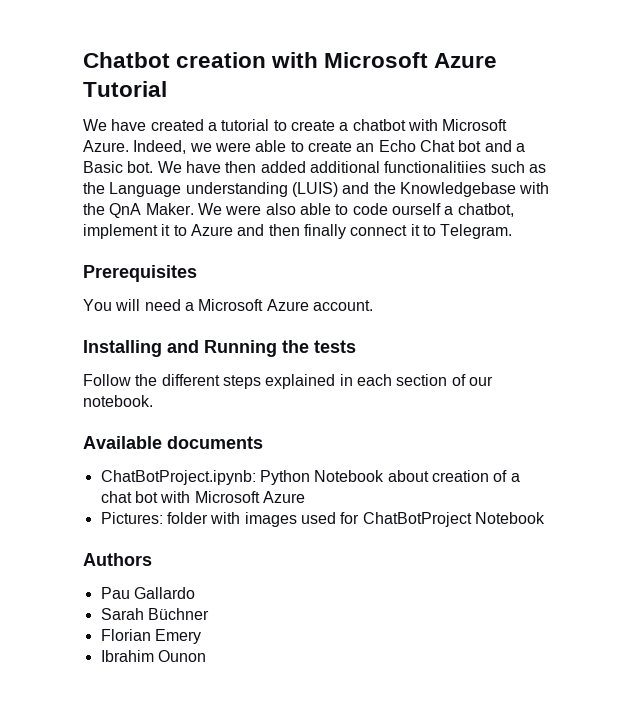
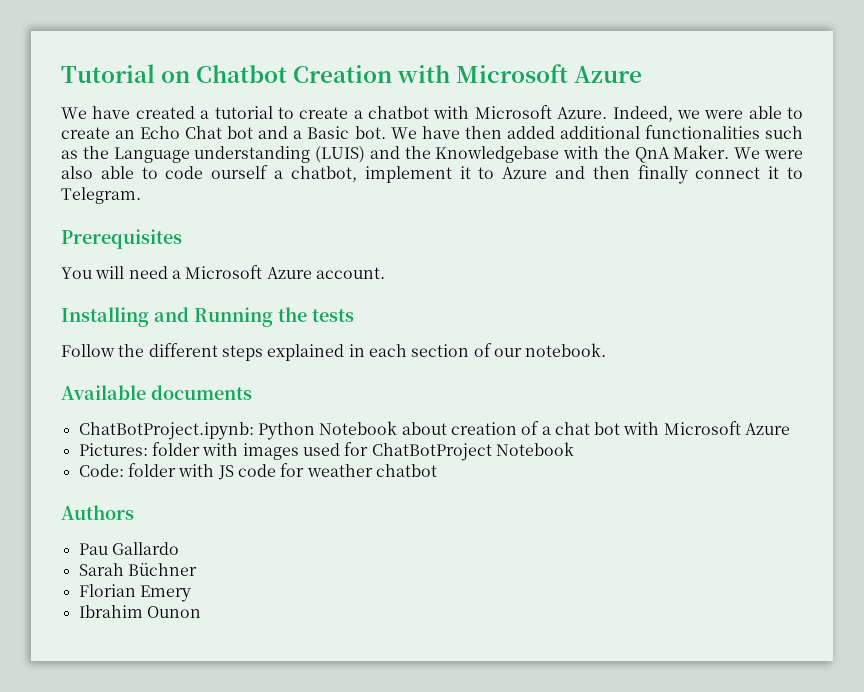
[83,52,498,68] [83,81,167,97] Chatbot creation with Microsoft Azure Tutorial -> [61,64,643,83] Tutorial on Chatbot Creation with Microsoft Azure
[384,161,487,173] functionalitiies -> [644,125,760,139] functionalities
(545, 518) none -> [78,463,437,480] // Code: folder with JS code for weather chatbot

